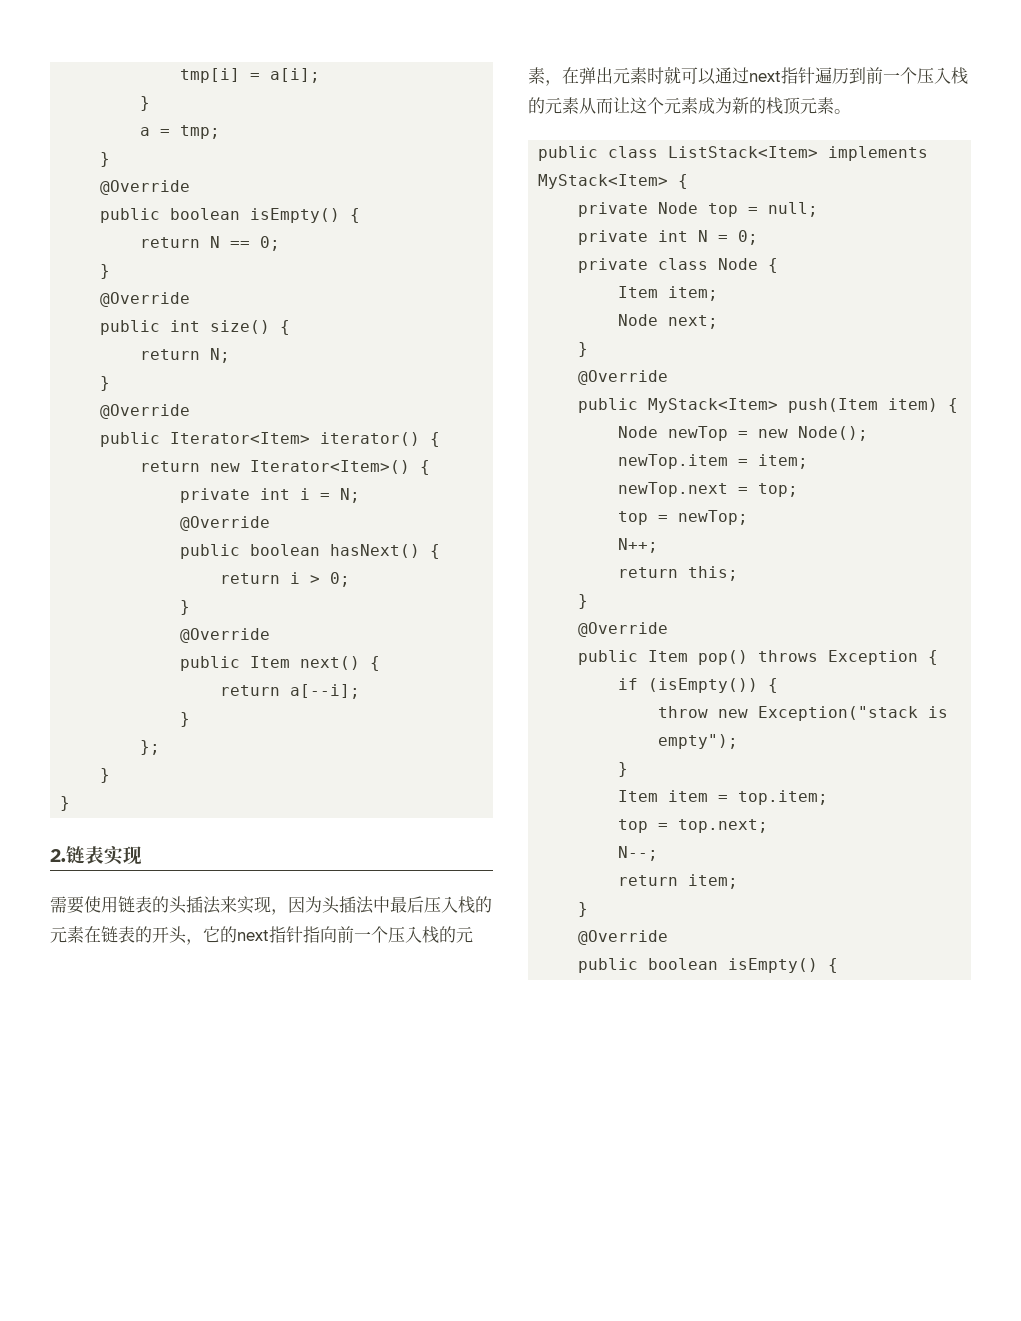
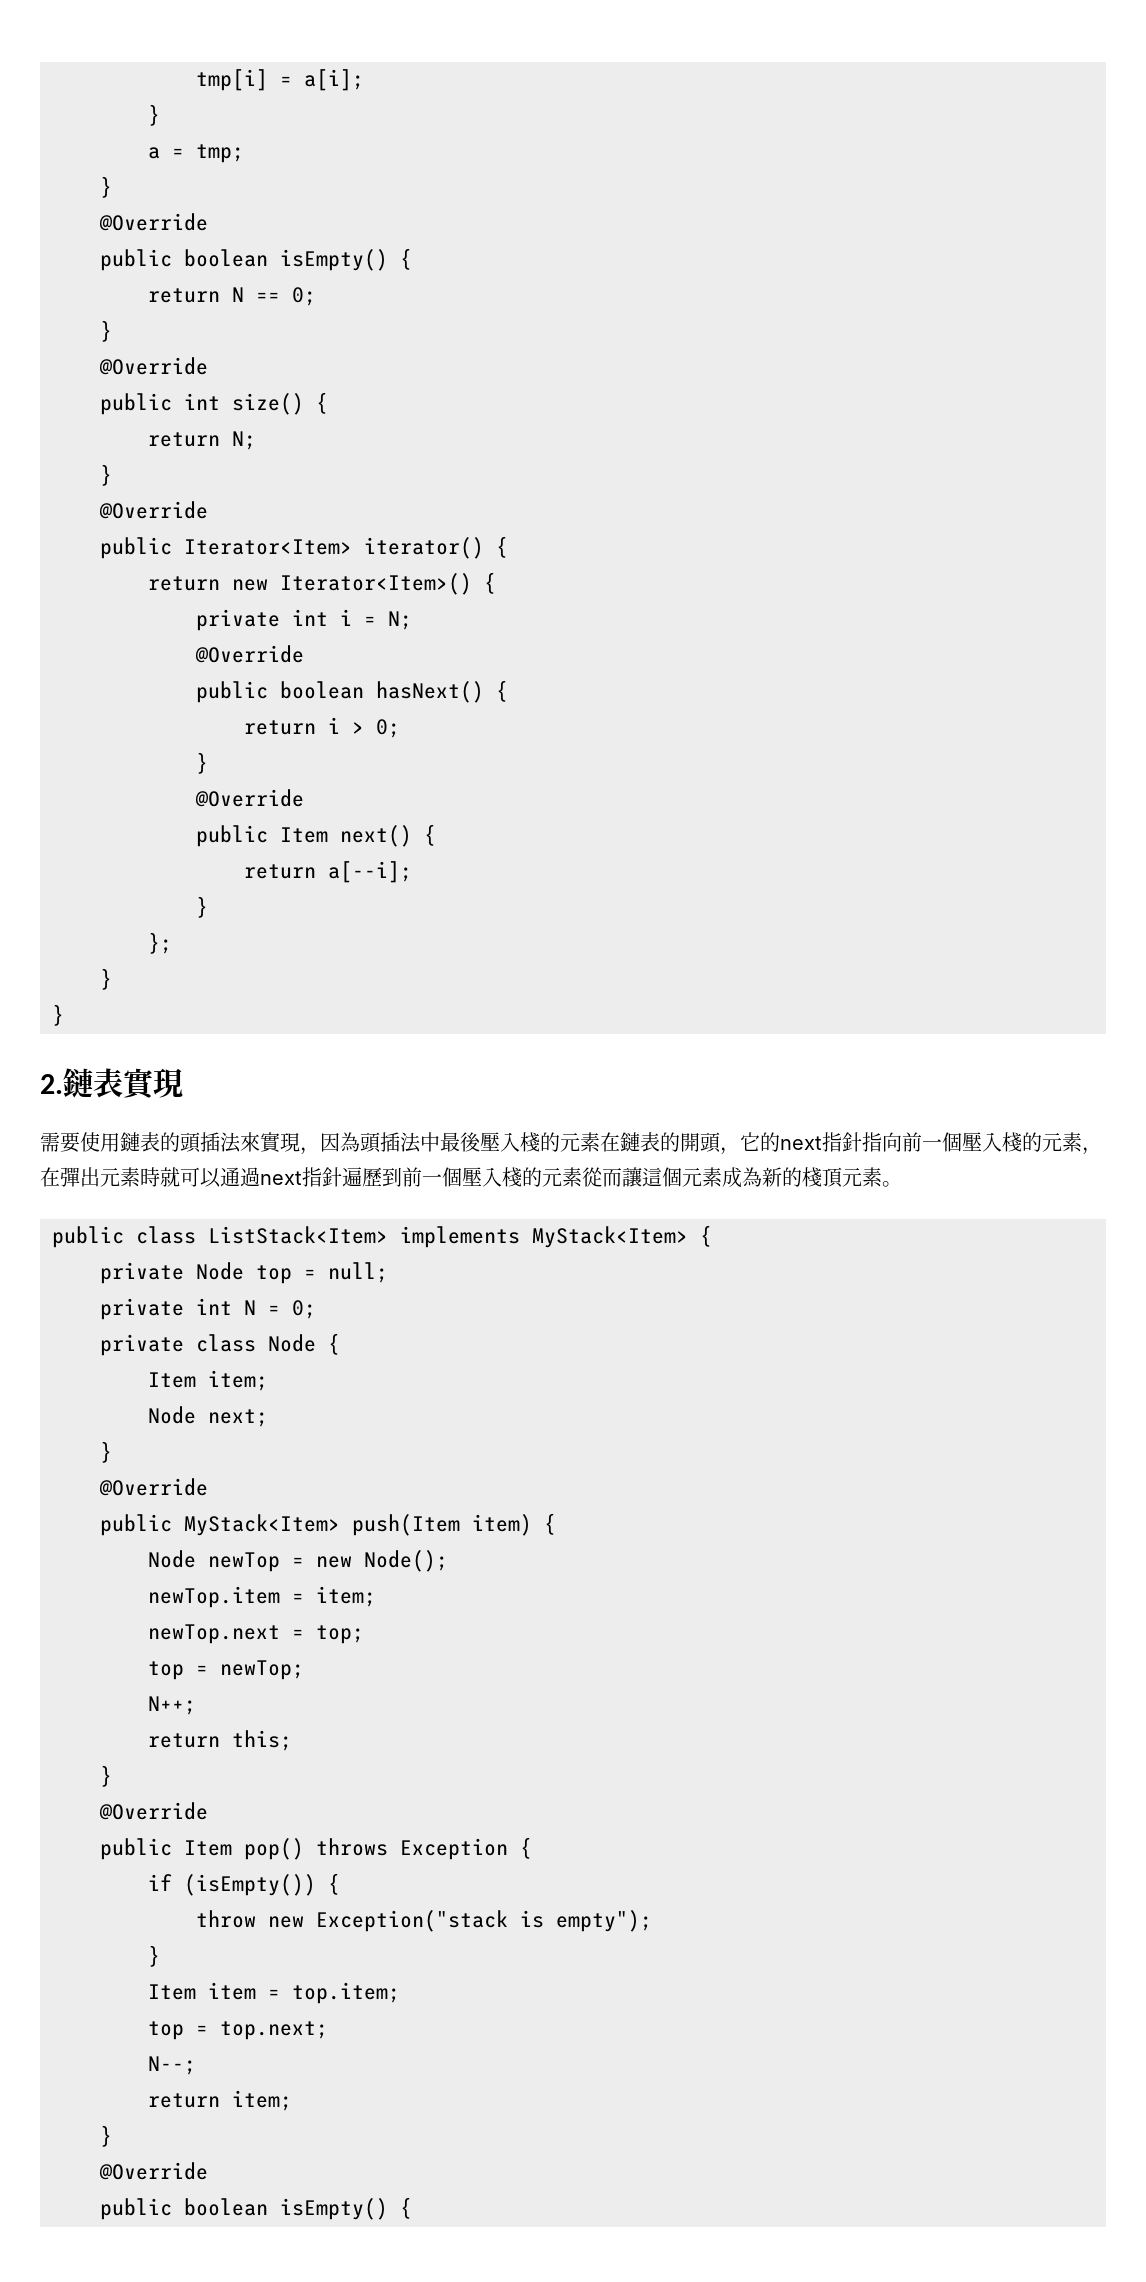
[66,846,142,865] 链表实现 -> [63,1068,183,1100] 鏈表實現
[118,896,492,915] [50,926,187,944] 链表的头插法来实现，因为头插法中最后压入栈的元素在链表的开头 -> [120,1132,721,1155] 鏈表的頭插法來實現，因為頭插法中最後壓入棧的元素在鏈表的開頭
[286,926,303,943] 针 -> [842,1132,862,1152] 針
[371,926,439,943] 个压入栈 -> [942,1132,1022,1152] 個壓入棧
[579,66,968,85] [528,97,801,115] 弹出元素时就可以通过next指针遍历到前一个压入栈的元素从而让这个元素成为新的栈顶 -> [60,1167,842,1188] 彈出元素時就可以通過next指針遍歷到前一個壓入棧的元素從而讓這個元素成為新的棧頂

